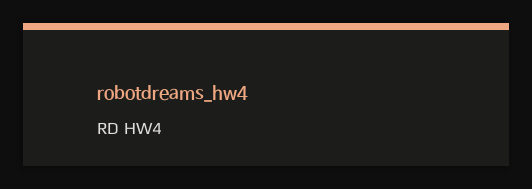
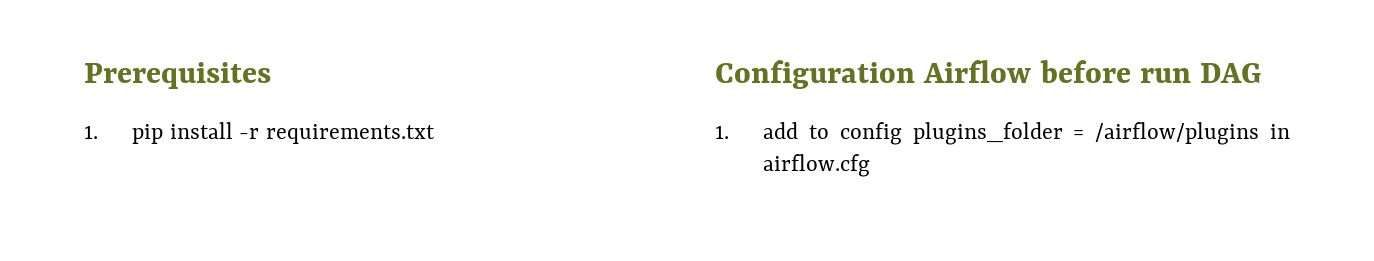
[97,85,248,102] [97,122,162,134] robotdreams_hw4 // RD HW4 -> [84,62,271,89] [84,122,435,144] [715,60,1262,89] [715,122,1290,145] [763,154,871,177] Prerequisites // 1. pip install -r requirements.txt // Configuration Airflow before run DAG // 1. add to config plugins_folder = /airflow/plugins in airflow.cfg

